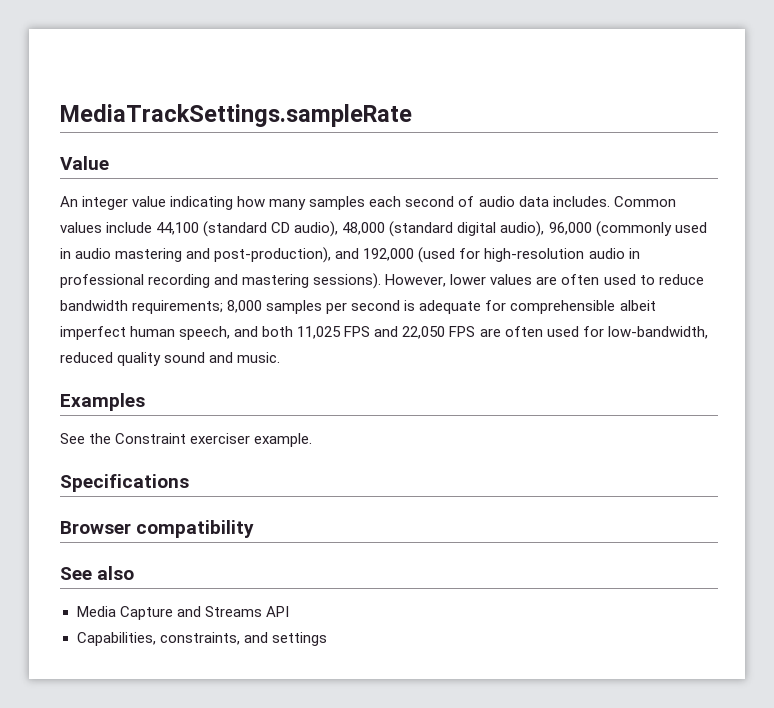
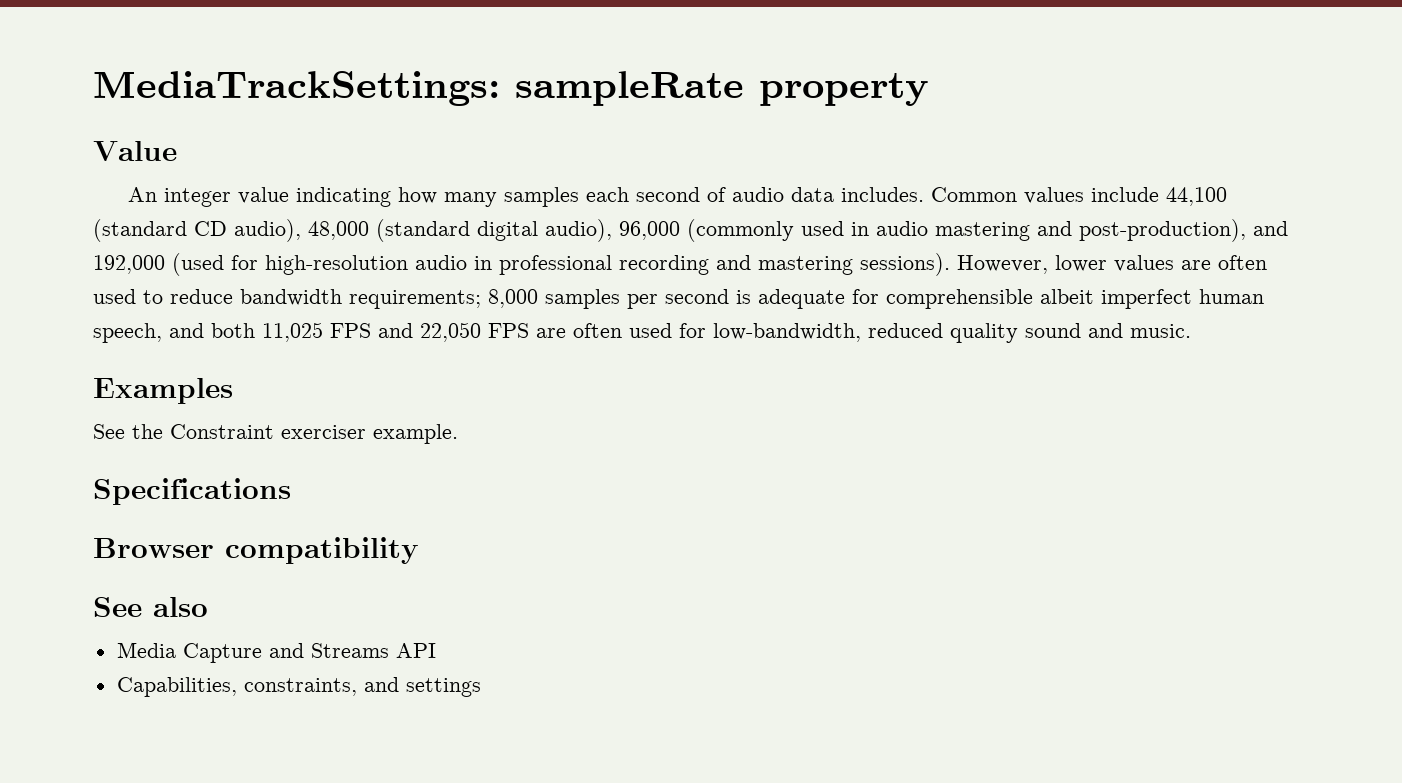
[60,104,412,127] MediaTrackSettings.sampleRate -> [93,71,929,106] MediaTrackSettings: sampleRate property

